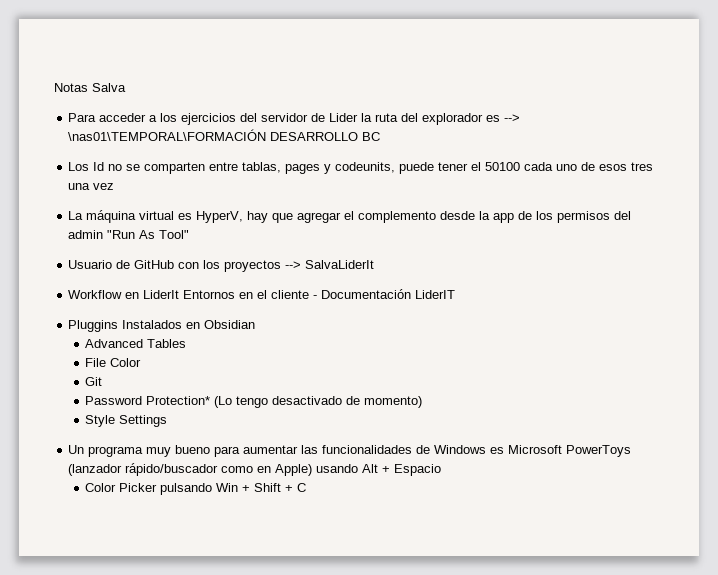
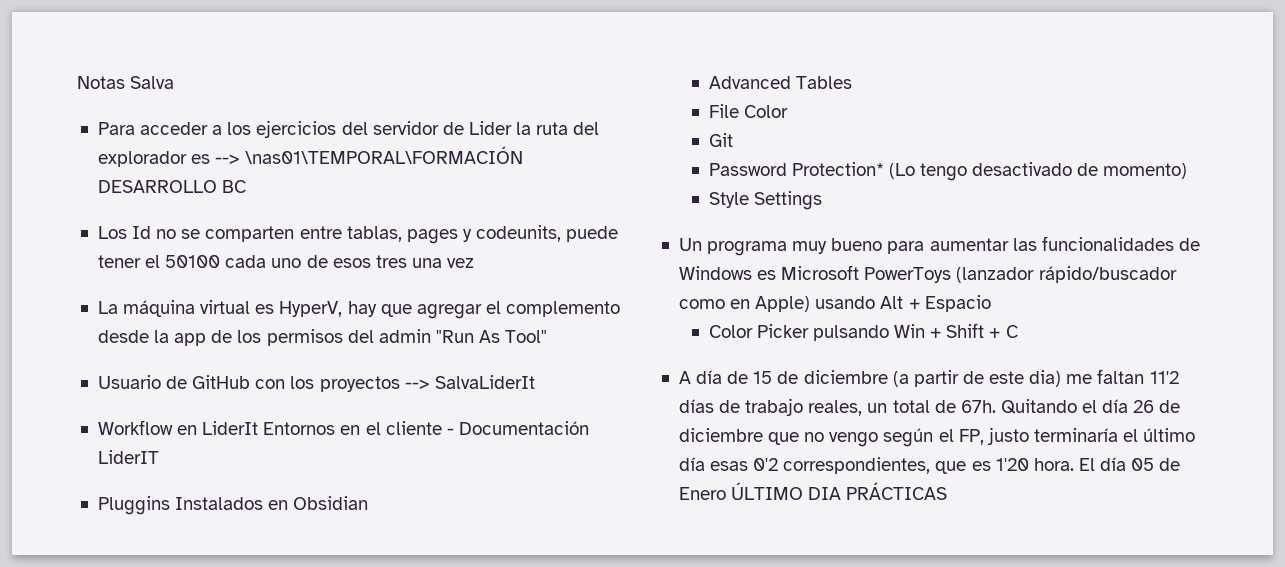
(307, 487) none -> [678,369,1179,387] [678,398,1181,416] [678,427,1196,447] [678,457,1181,474] [678,482,948,500] // A día de 15 de diciembre (a partir de este dia) me faltan 11'2 días de trabajo reales, un total de 67h. Quitando el día 26 de diciembre que no vengo según el FP, justo terminaría el último día esas 0'2 correspondientes, que es 1'20 hora. El día 05 de Enero ÚLTIMO DIA PRÁCTICAS

